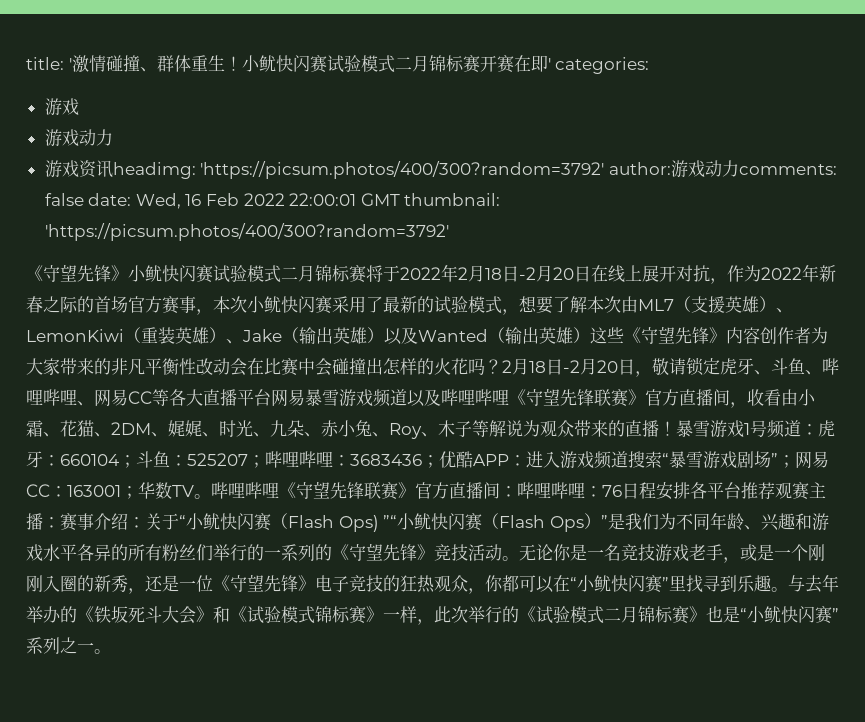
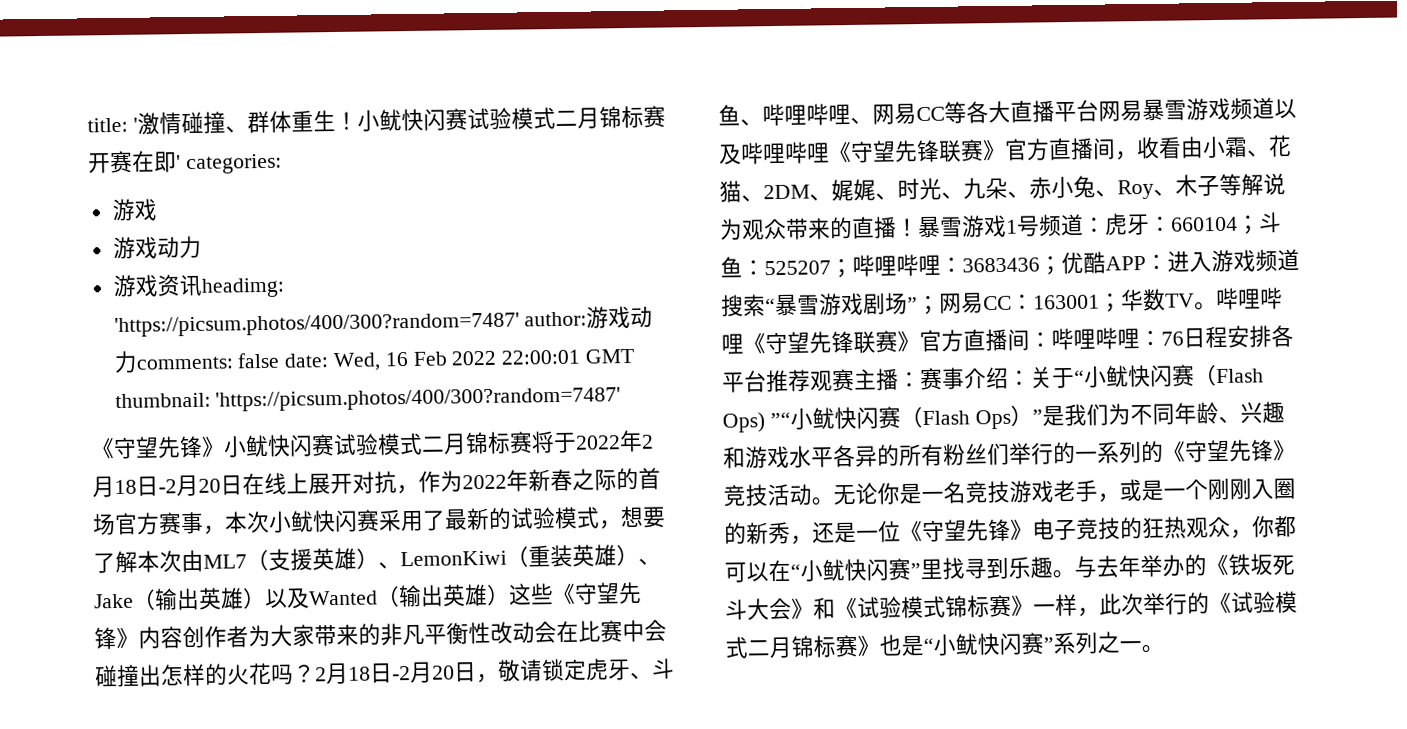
[200,161,605,179] 'https://picsum.photos/400/300?random=3792' -> [113,312,520,338] 'https://picsum.photos/400/300?random=7487'
[44,223,449,241] 'https://picsum.photos/400/300?random=3792' -> [215,387,622,412] 'https://picsum.photos/400/300?random=7487'

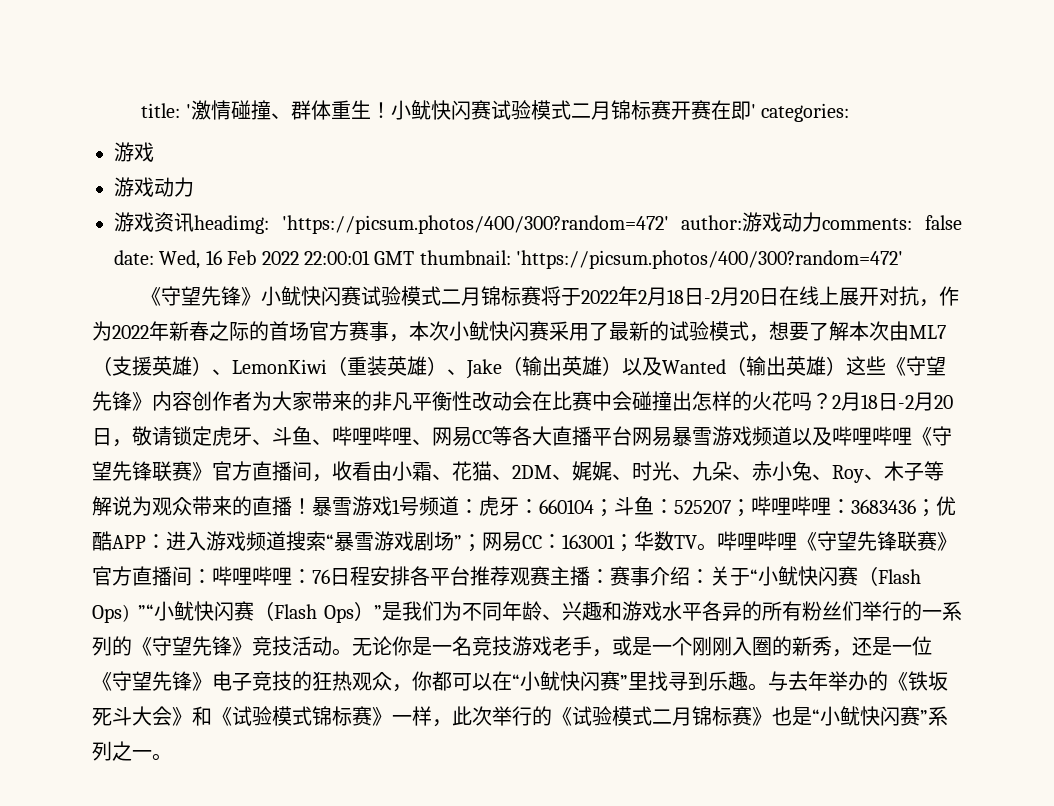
[113,312,520,338] 'https://picsum.photos/400/300?random=7487' -> [281,215,669,234] 'https://picsum.photos/400/300?random=472'
[215,387,622,412] 'https://picsum.photos/400/300?random=7487' -> [516,250,904,269] 'https://picsum.photos/400/300?random=472'

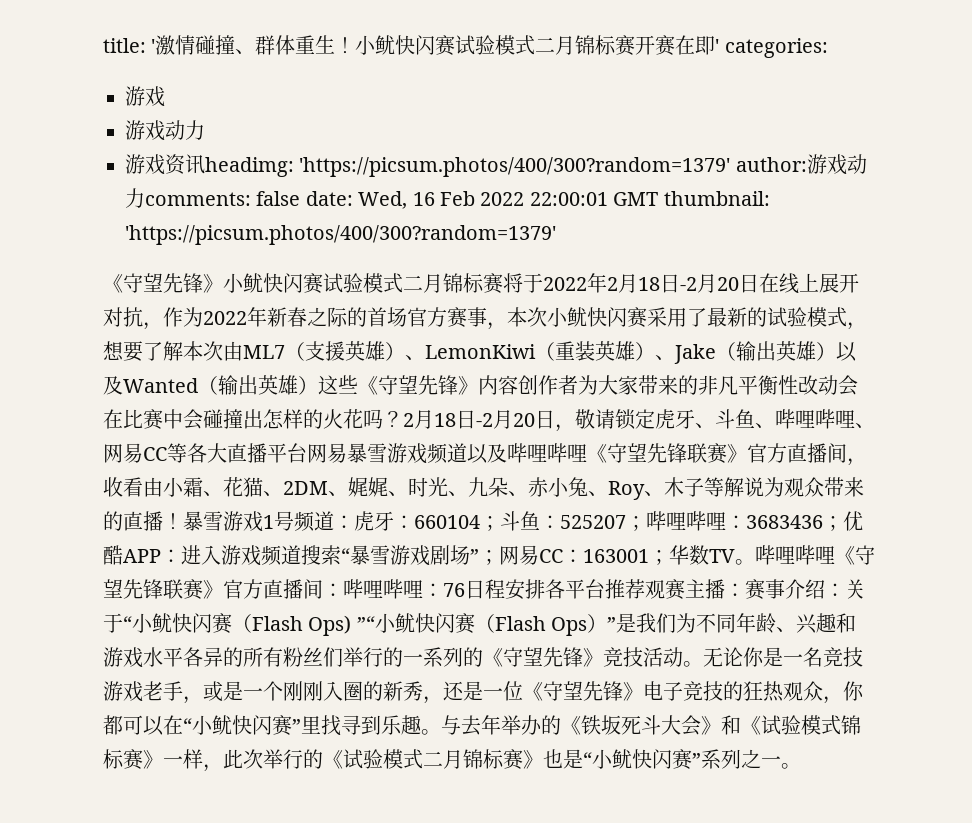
[281,215,669,234] 'https://picsum.photos/400/300?random=472' -> [299,157,731,177] 'https://picsum.photos/400/300?random=1379'
[516,250,904,269] 'https://picsum.photos/400/300?random=472' -> [125,225,556,245] 'https://picsum.photos/400/300?random=1379'

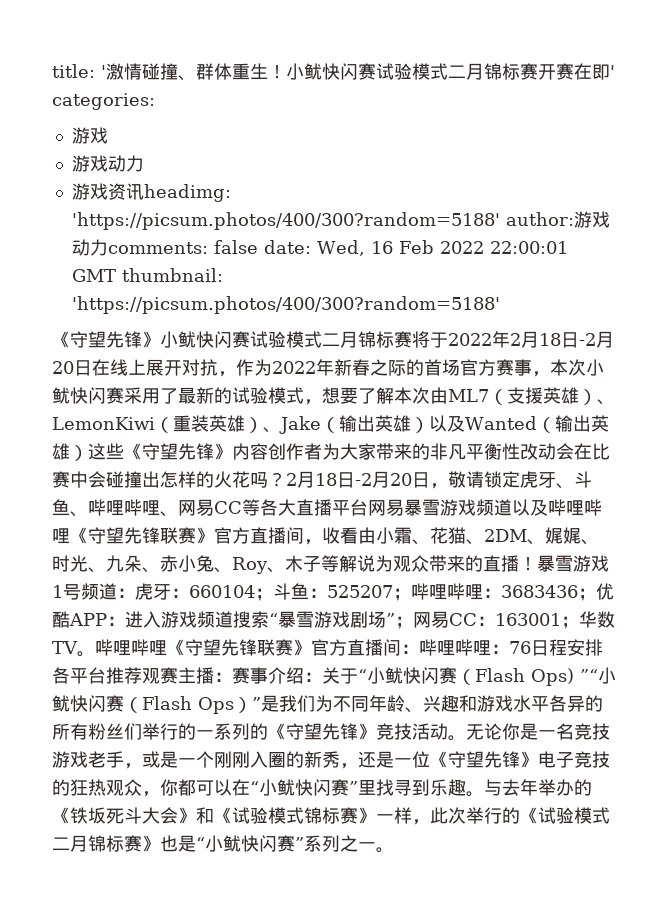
[299,157,731,177] 'https://picsum.photos/400/300?random=1379' -> [71,212,500,230] 'https://picsum.photos/400/300?random=5188'
[125,225,556,245] 'https://picsum.photos/400/300?random=1379' -> [71,296,500,314] 'https://picsum.photos/400/300?random=5188'

